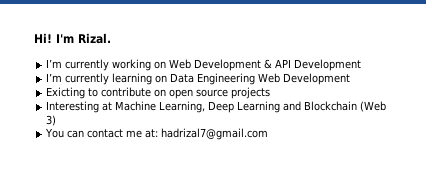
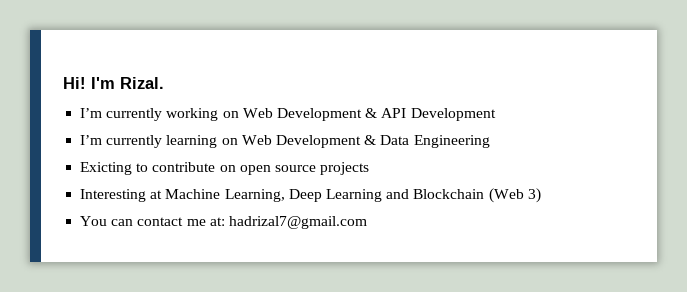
(168, 79) none -> [241,135,377,148] Web Development &
[258,73,351,85] Web Development -> (490, 141) none

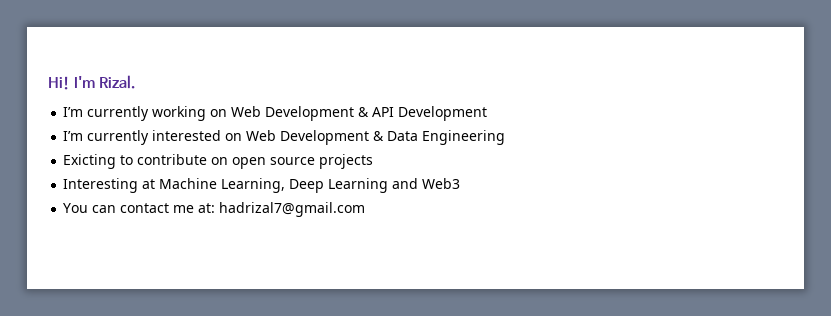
[166,135,218,148] learning -> [152,130,222,141] interested
[413,188,541,203] Blockchain (Web 3) -> [422,178,461,189] Web3

